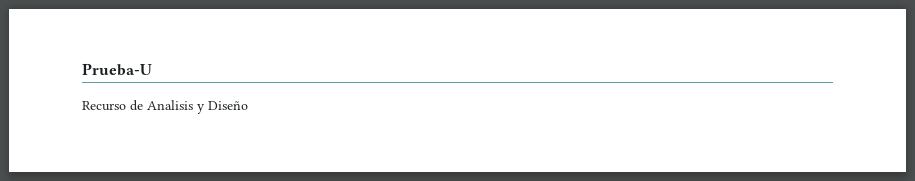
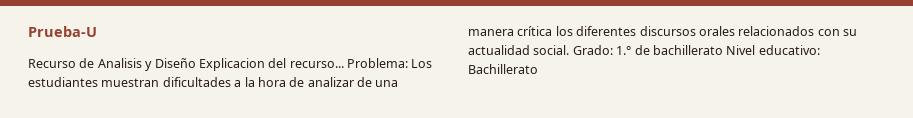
(248, 105) none -> [198,58,433,71] [28,77,399,87] [468,26,857,36] [468,45,820,55] [468,64,538,74] Explicacion del recurso... Problema: Los estudiantes muestran dificultades a la hora de analizar de una manera crítica los diferentes discursos orales relacionados con su actualidad social. Grado: 1.° de bachillerato Nivel educativo: Bachillerato

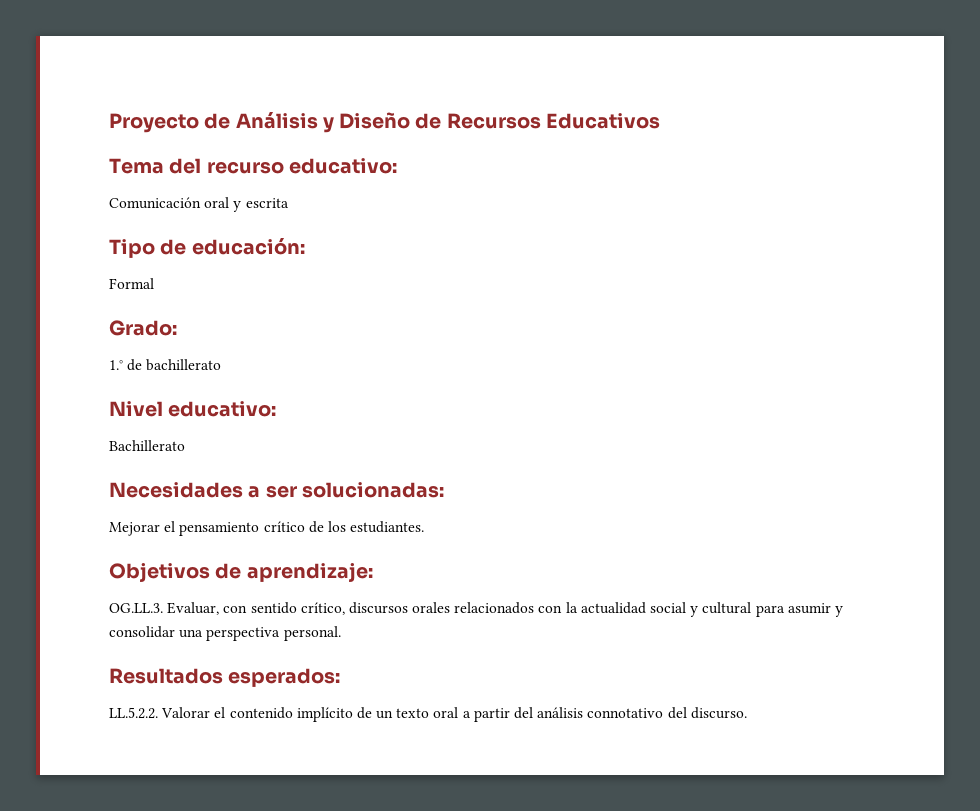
[28,26,97,37] [28,58,433,71] [28,77,399,87] [468,26,857,36] [468,45,820,55] [468,64,538,74] Prueba-U // Recurso de Analisis y Diseño Explicacion del recurso... Problema: Los estudiantes muestran dificultades a la hora de analizar de una manera crítica los diferentes discursos orales relacionados con su actualidad social. Grado: 1.° de bachillerato Nivel educativo: Bachillerato -> [109,112,660,133] [109,158,397,174] [109,197,289,212] [109,238,305,258] [109,278,154,289] [109,320,177,336] [109,359,222,371] [109,401,277,417] [109,440,185,451] [109,482,444,498] [109,521,425,536] [109,562,373,582] [109,602,843,617] [109,626,341,641] [109,668,341,687] [109,707,747,722] Proyecto de Análisis y Diseño de Recursos Educativos // Tema del recurso educativo: // Comunicación oral y escrita // Tipo de educación: // Formal // Grado: // 1.° de bachillerato // Nivel educativo: // Bachillerato // Necesidades a ser solucionadas: // Mejorar el pensamiento crítico de los estudiantes. // Objetivos de aprendizaje: // OG.LL.3. Evaluar, con sentido crítico, discursos orales relacionados con la actualidad social y cultural para asumir y consolidar una perspectiva personal. // Resultados esperados: // LL.5.2.2. Valorar el contenido implícito de un texto oral a partir del análisis connotativo del discurso.

